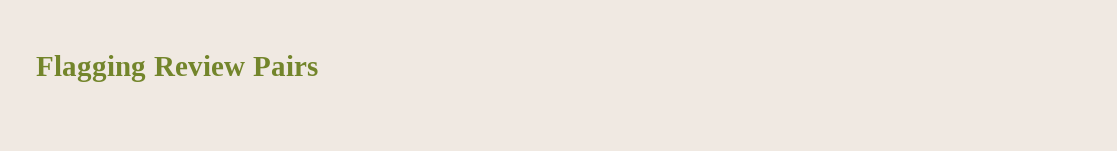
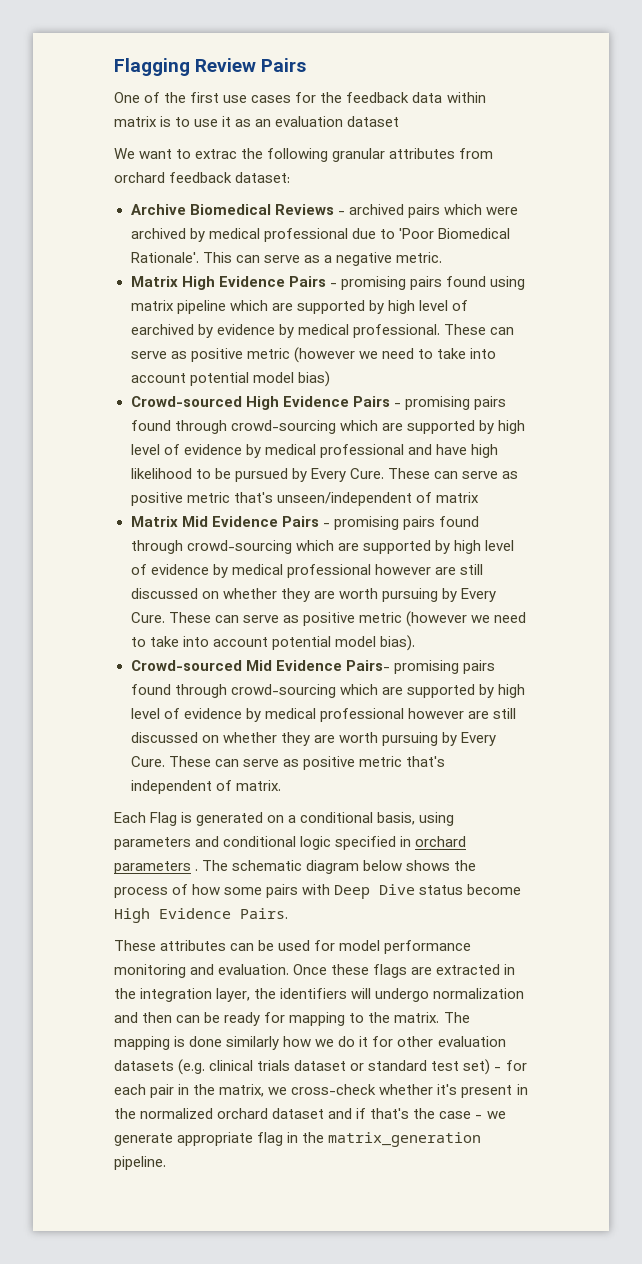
(318, 65) none -> [114,92,486,103] [114,116,400,127] [114,148,494,162] [114,172,291,183] [130,204,518,218] [130,228,510,242] [130,252,442,266] [130,276,525,290] [130,300,468,314] [130,324,514,338] [130,347,496,363] [130,371,330,387] [130,396,506,410] [130,420,525,434] [130,444,498,458] [130,468,518,482] [130,492,479,506] [130,516,479,530] [130,540,514,554] [130,564,483,578] [130,588,496,602] [130,611,526,627] [130,635,415,651] [130,660,495,674] [130,684,525,698] [130,708,516,722] [130,732,496,746] [130,756,445,770] [130,780,281,794] [114,812,455,826] [114,836,467,850] [114,860,477,874] [114,884,522,899] [114,908,288,923] [114,940,472,954] [114,964,516,978] [114,988,525,1002] [114,1012,470,1026] [114,1036,506,1050] [114,1059,527,1075] [114,1084,528,1098] [114,1108,506,1119] [114,1132,482,1147] [114,1156,166,1170] // One of the first use cases for the feedback data within matrix is to use it as an evaluation dataset // We want to extrac the following granular attributes from orchard feedback dataset: // Archive Biomedical Reviews - archived pairs which were archived by medical professional due to 'Poor Biomedical Rationale'. This can serve as a negative metric. // Matrix High Evidence Pairs - promising pairs found using matrix pipeline which are supported by high level of earchived by evidence by medical professional. These can serve as positive metric (however we need to take into account potential model bias) // Crowd-sourced High Evidence Pairs - promising pairs found through crowd-sourcing which are supported by high level of evidence by medical professional and have high likelihood to be pursued by Every Cure. These can serve as positive metric that's unseen/independent of matrix // Matrix Mid Evidence Pairs - promising pairs found through crowd-sourcing which are supported by high level of evidence by medical professional however are still discussed on whether they are worth pursuing by Every Cure. These can serve as positive metric (however we need to take into account potential model bias). // Crowd-sourced Mid Evidence Pairs- promising pairs found through crowd-sourcing which are supported by high level of evidence by medical professional however are still discussed on whether they are worth pursuing by Every Cure. These can serve as positive metric that's independent of matrix. // Each Flag is generated on a conditional basis, using parameters and conditional logic specified in orchard parameters . The schematic diagram below shows the process of how some pairs with Deep Dive status become High Evidence Pairs. // These attributes can be used for model performance monitoring and evaluation. Once these flags are extracted in the integration layer, the identifiers will undergo normalization and then can be ready for mapping to the matrix. The mapping is done similarly how we do it for other evaluation datasets (e.g. clinical trials dataset or standard test set) - for each pair in the matrix, we cross-check whether it's present in the normalized orchard dataset and if that's the case - we generate appropriate flag in the matrix_generation pipeline.

